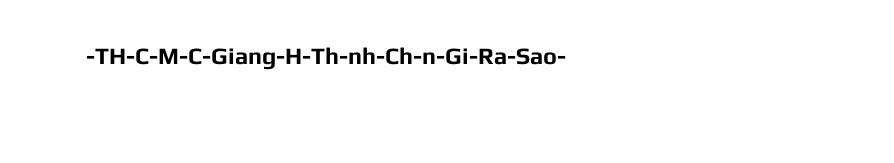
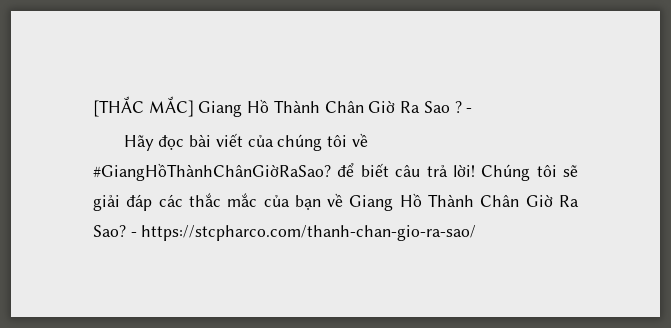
[86,47,566,70] -TH-C-M-C-Giang-H-Th-nh-Ch-n-Gi-Ra-Sao- -> [93,96,473,117] [123,133,368,151] [93,163,578,181] [93,193,580,211] [93,225,477,241] [THẮC MẮC] Giang Hồ Thành Chân Giờ Ra Sao ? - // Hãy đọc bài viết của chúng tôi về #GiangHồThànhChânGiờRaSao? để biết câu trả lời! Chúng tôi sẽ giải đáp các thắc mắc của bạn về Giang Hồ Thành Chân Giờ Ra Sao? - https://stcpharco.com/thanh-chan-gio-ra-sao/

